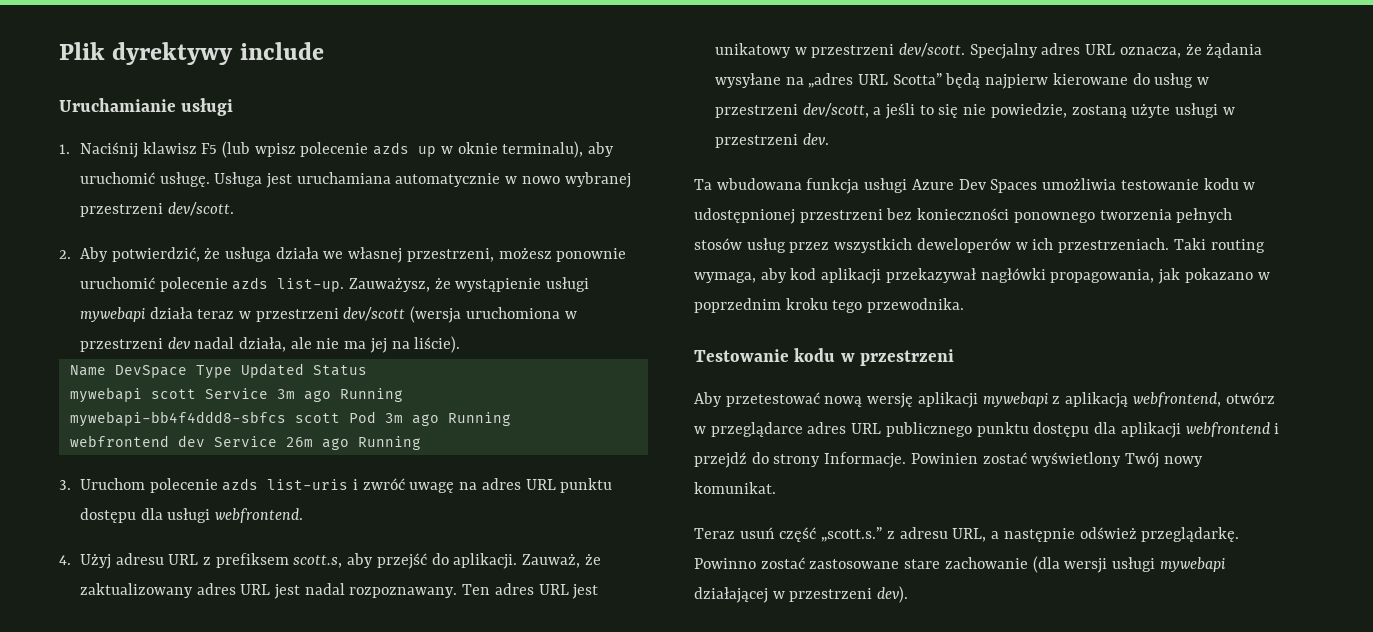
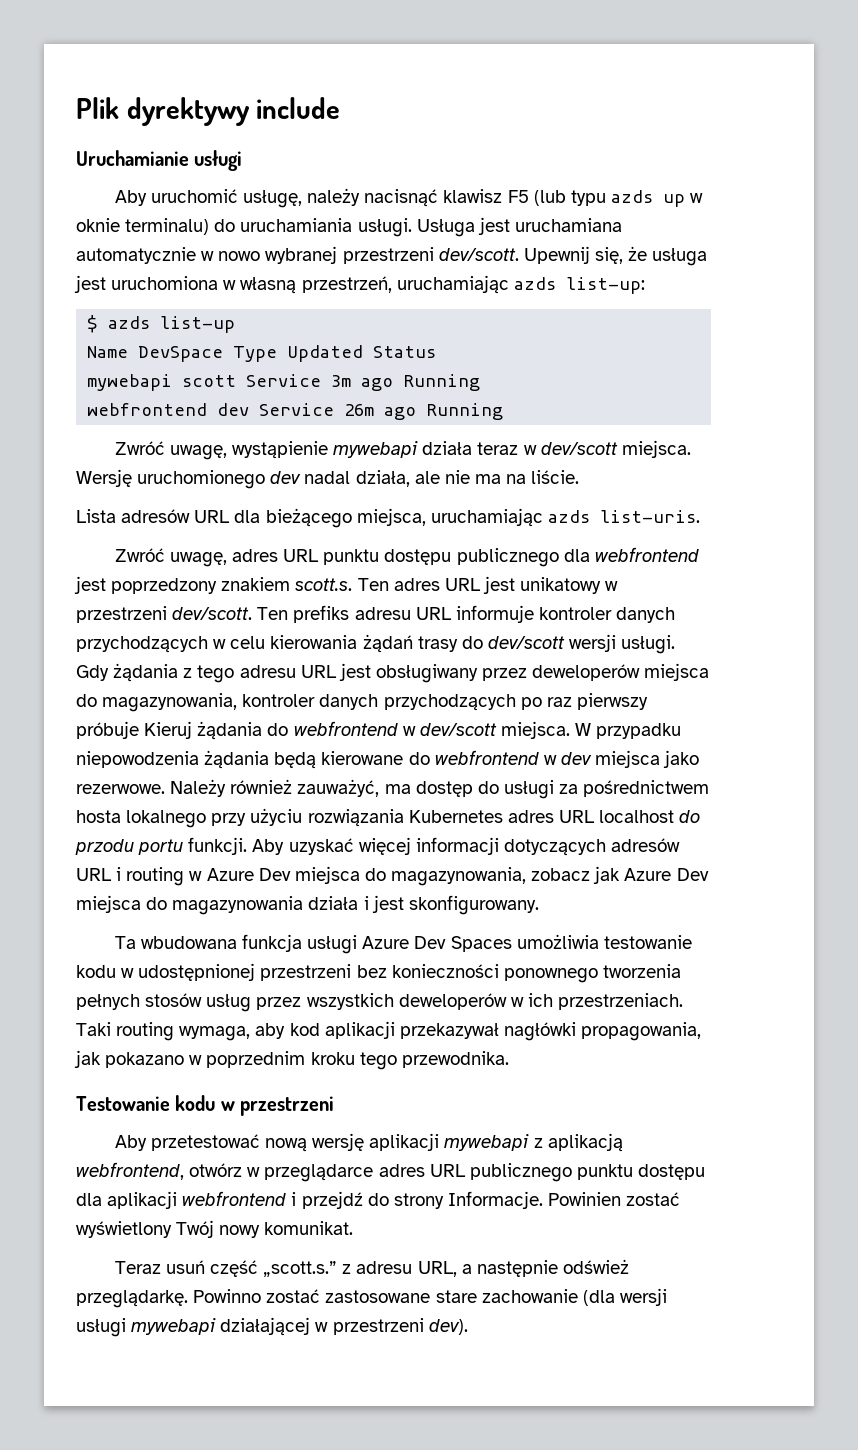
[59,142,138,158] 1. Naciśnij -> [114,188,439,208] Aby uruchomić usługę, należy nacisnąć
[254,142,369,157] wpisz polecenie -> [570,190,606,206] typu
[502,141,615,158] [79,172,210,187] terminalu), aby uruchomić usługę. -> [125,218,412,237] terminalu) do uruchamiania usługi.
[59,247,627,263] [79,277,590,292] [79,306,577,323] [79,336,461,353] // 2. Aby potwierdzić, że usługa działa we własnej przestrzeni, możesz ponownie uruchomić polecenie azds list-up. Zauważysz, że wystąpienie usługi mywebapi działa teraz w przestrzeni dev/scott (wersja uruchomiona w przestrzeni dev nadal działa, ale nie ma jej na liście). -> [523,246,708,266] [74,275,645,294] [87,315,236,333] Upewnij się, że usługa jest uruchomiona w własną przestrzeń, uruchamiając azds list-up: // $ azds list-up
[69,411,511,427] // mywebapi-bb4f4ddd8-sbfcs scott Pod 3m ago Running -> (481, 382) none
[59,478,613,493] [79,508,303,523] [59,553,601,569] [79,583,458,599] 3. Uruchom polecenie azds list-uris i zwróć uwagę na adres URL punktu dostępu dla usługi webfrontend. // 4. Użyj adresu URL z prefiksem scott.s, aby przejść do aplikacji. Zauważ, że zaktualizowany adres URL jest nadal rozpoznawany. -> [114,440,691,460] [76,469,580,489] [76,508,700,528] [114,547,699,567] [74,576,353,594] Zwróć uwagę, wystąpienie mywebapi działa teraz w dev/scott miejsca. Wersję uruchomionego dev nadal działa, ale nie ma na liście. // Lista adresów URL dla bieżącego miejsca, uruchamiając azds list-uris. // Zwróć uwagę, adres URL punktu dostępu publicznego dla webfrontend jest poprzedzony znakiem scott.s.
[969,43,1263,59] [714,73,1210,89] [714,103,1235,119] [714,133,829,148] Specjalny adres URL oznacza, że żądania wysyłane na „adres URL Scotta” będą najpierw kierowane do usług w przestrzeni dev/scott, a jeśli to się nie powiedzie, zostaną użyte usługi w przestrzeni dev. -> [257,605,676,623] [76,634,676,654] [76,663,710,683] [76,693,648,712] [76,721,682,740] [76,750,700,769] [76,779,710,799] [76,808,701,828] [75,837,681,856] [76,866,709,886] [76,895,539,915] Ten prefiks adresu URL informuje kontroler danych przychodzących w celu kierowania żądań trasy do dev/scott wersji usługi. Gdy żądania z tego adresu URL jest obsługiwany przez deweloperów miejsca do magazynowania, kontroler danych przychodzących po raz pierwszy próbuje Kieruj żądania do webfrontend w dev/scott miejsca. W przypadku niepowodzenia żądania będą kierowane do webfrontend w dev miejsca jako rezerwowe. Należy również zauważyć, ma dostęp do usługi za pośrednictwem hosta lokalnego przy użyciu rozwiązania Kubernetes adres URL localhost do przodu portu funkcji. Aby uzyskać więcej informacji dotyczących adresów URL i routing w Azure Dev miejsca do magazynowania, zobacz jak Azure Dev miejsca do magazynowania działa i jest skonfigurowany.

